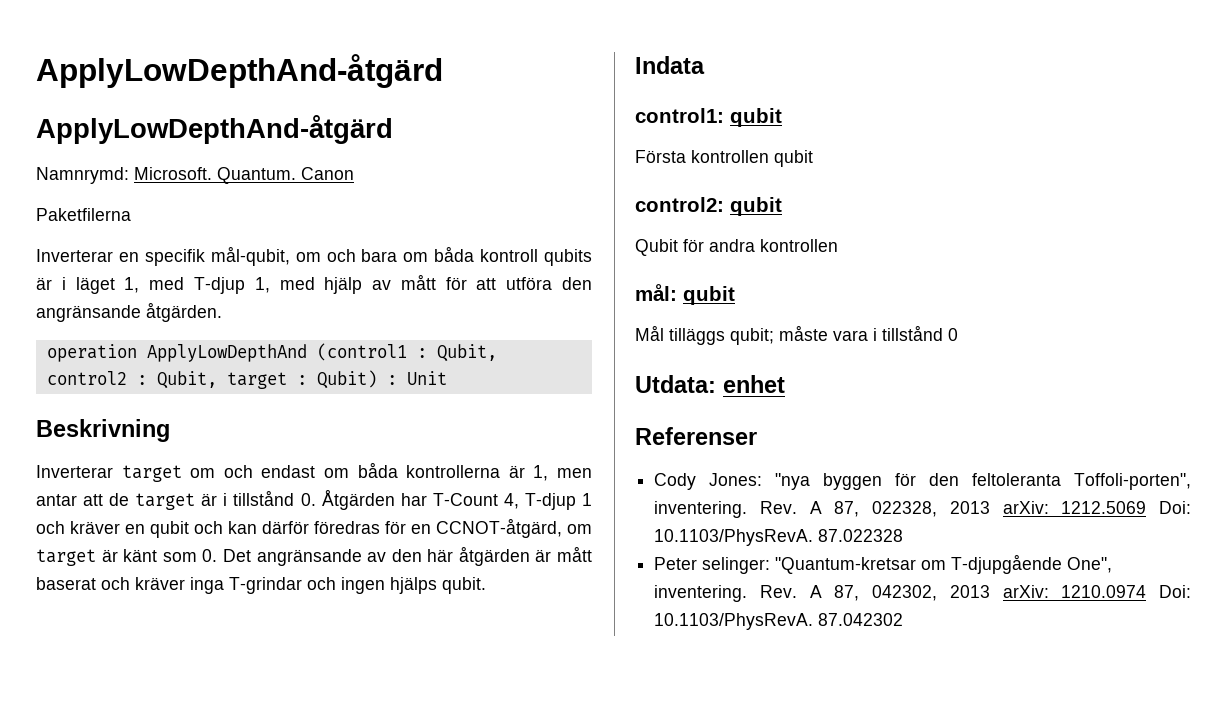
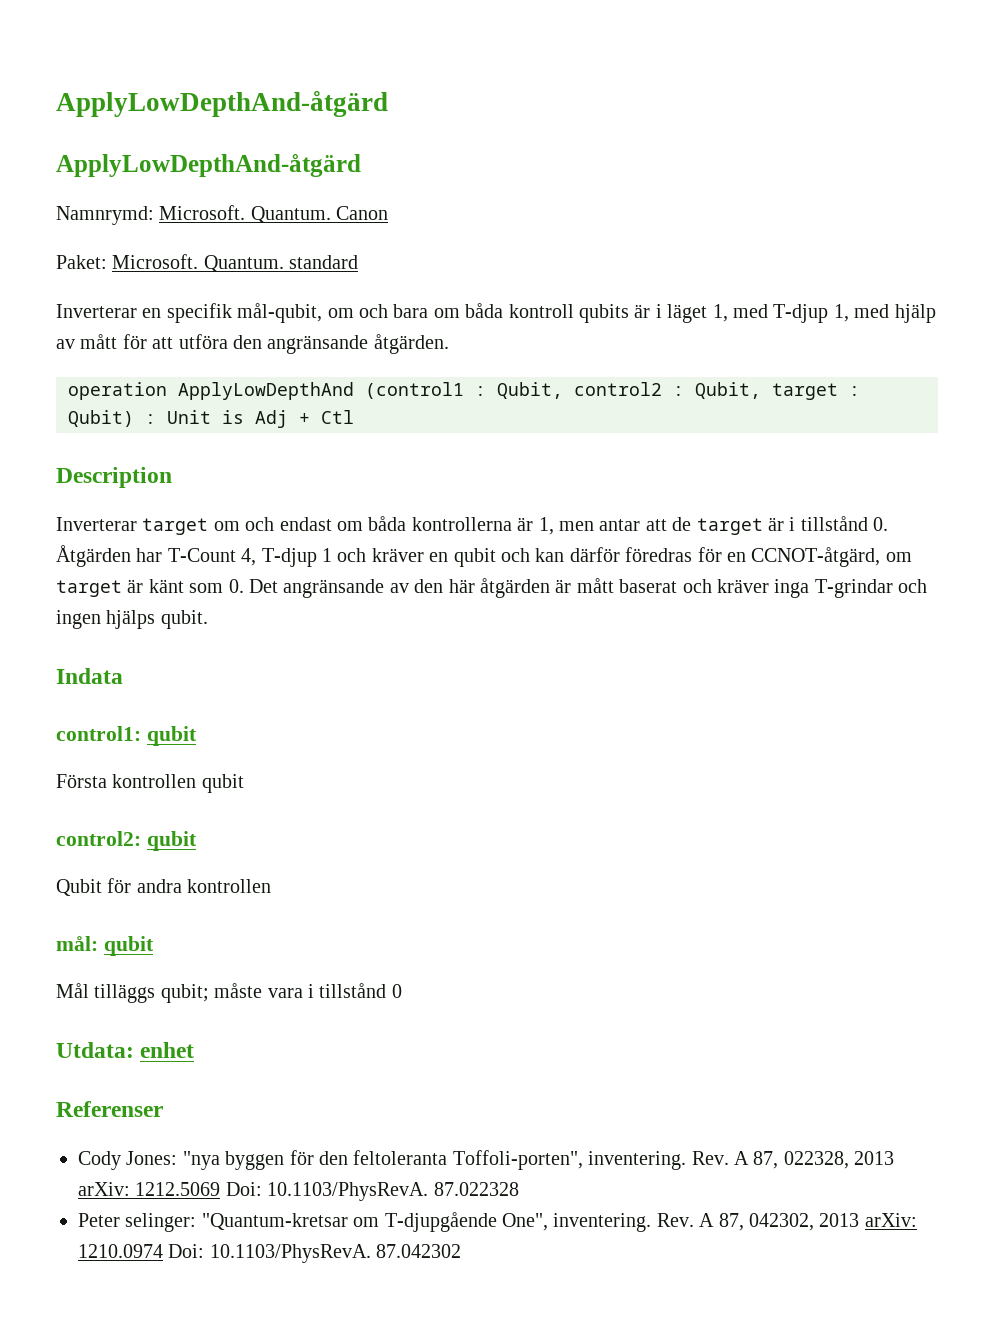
[36,208,131,221] Paketfilerna -> [56,254,359,272] Paket: Microsoft. Quantum. standard
[36,419,170,442] // Beskrivning -> [222,410,354,428] [56,467,172,488] is Adj + Ctl // Description

